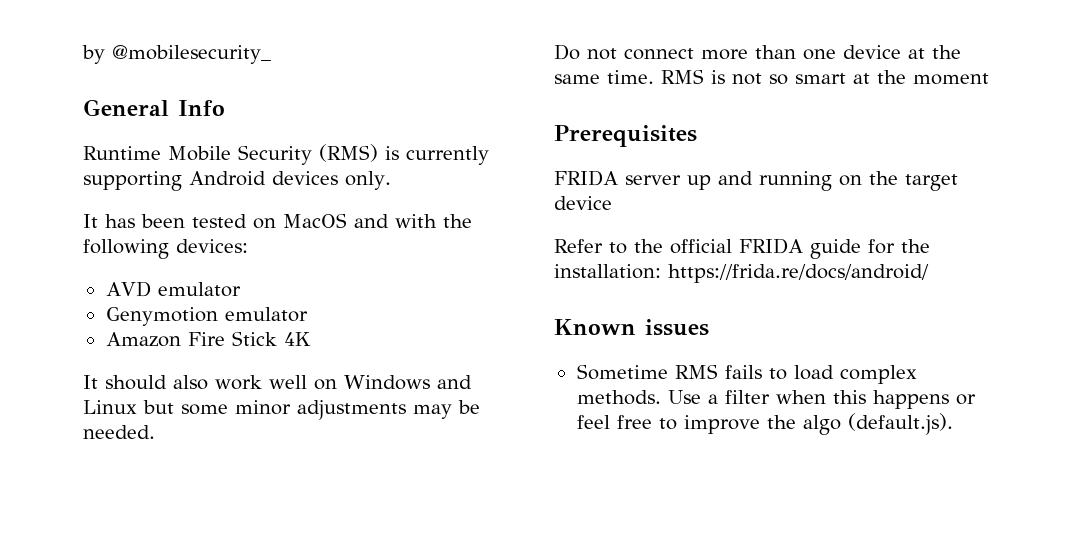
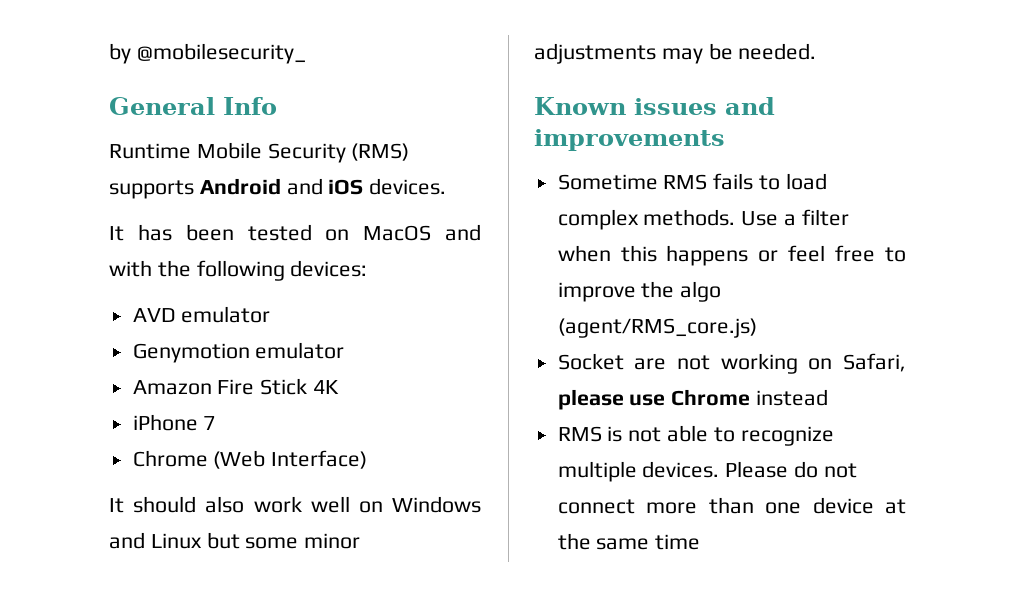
[385,146,489,165] [83,171,391,191] is currently supporting Android devices only. -> [109,178,447,199] supports Android and iOS devices.
(311, 339) none -> [132,414,216,431] [132,450,368,469] // iPhone 7 // Chrome (Web Interface)
[554,44,961,60] [554,69,989,85] [554,125,697,147] [554,170,958,191] [554,196,612,210] [554,238,930,259] [554,264,929,283] // Do not connect more than one device at the same time. RMS is not so smart at the moment // Prerequisites // FRIDA server up and running on the target device // Refer to the official FRIDA guide for the installation: https://frida.re/docs/android/ -> (817, 51) none
(709, 327) none -> [725,97,775,115] [534,129,725,151] and improvements
[847,413,953,435] (default.js). -> [557,318,757,338] [557,353,906,374] [557,389,829,410] [557,425,834,446] [557,461,857,482] [557,497,906,514] [557,533,701,550] (agent/RMS_core.js) // Socket are not working on Safari, please use Chrome instead // RMS is not able to recognize multiple devices. Please do not connect more than one device at the same time

